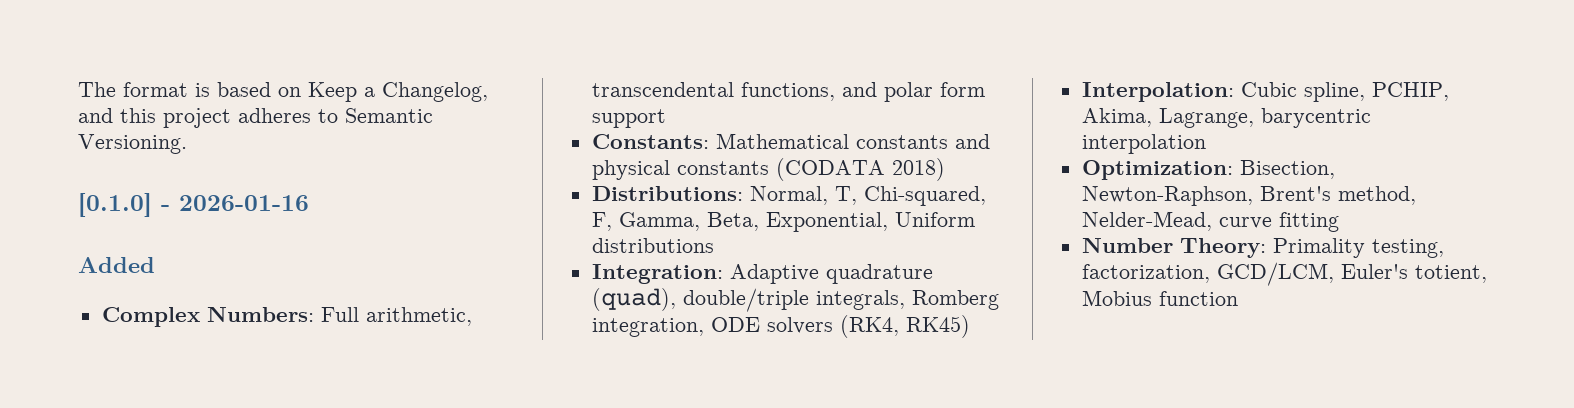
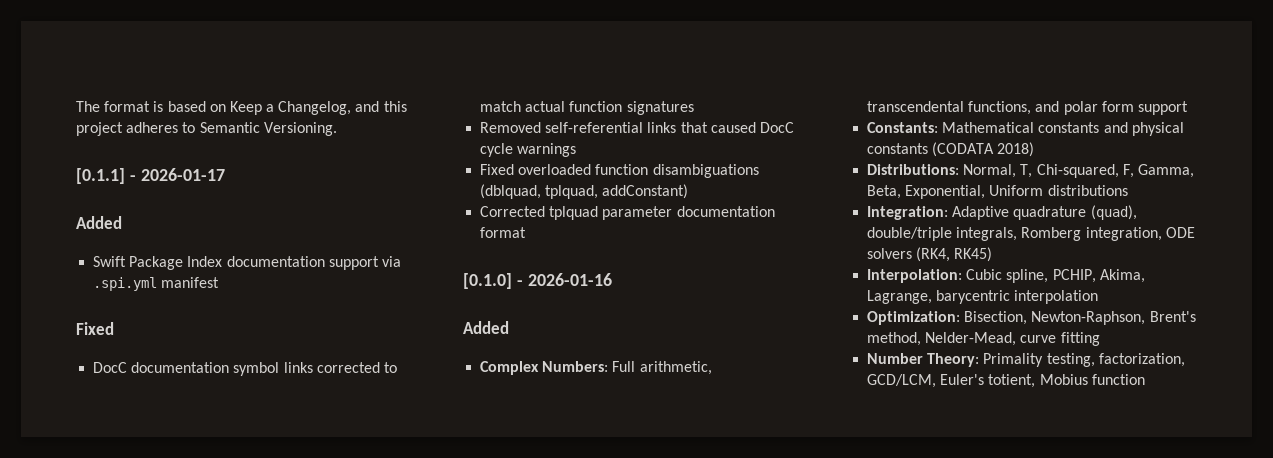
(187, 144) none -> [76,168,225,184] [76,216,122,229] [93,256,401,270] [93,277,220,291] [76,322,114,335] [93,362,397,376] [480,101,694,115] [480,122,794,133] [480,143,577,157] [480,164,759,178] [480,184,689,199] [480,206,775,220] [480,227,527,238] // [0.1.1] - 2026-01-17 // Added // Swift Package Index documentation support via .spi.yml manifest // Fixed // DocC documentation symbol links corrected to match actual function signatures // Removed self-referential links that caused DocC cycle warnings // Fixed overloaded function disambiguations (dblquad, tplquad, addConstant) // Corrected tplquad parameter documentation format

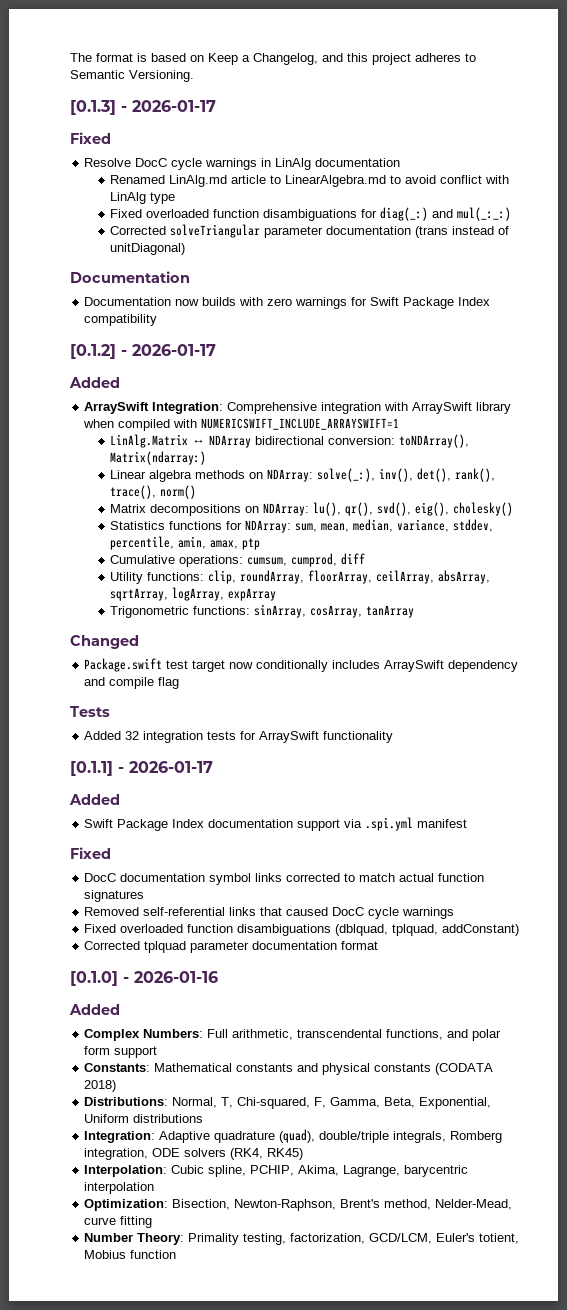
(337, 129) none -> [70,100,216,115] [70,132,111,144] [84,158,401,170] [110,175,510,187] [110,192,176,204] [110,207,512,221] [110,224,510,238] [110,243,186,255] [70,271,190,283] [84,297,491,309] [84,314,158,326] [70,344,216,359] [69,377,120,388] [84,402,512,414] [83,418,400,431] [110,434,470,448] [110,451,207,465] [110,468,496,482] [110,485,197,499] [110,502,514,516] [110,519,494,533] [110,536,261,550] [110,553,366,567] [110,570,491,584] [110,587,277,601] [110,604,415,618] [70,635,139,649] [84,658,519,672] [84,677,180,689] [70,706,110,717] [84,731,394,743] // [0.1.3] - 2026-01-17 // Fixed // Resolve DocC cycle warnings in LinAlg documentation // Renamed LinAlg.md article to LinearAlgebra.md to avoid conflict with LinAlg type // Fixed overloaded function disambiguations for diag(_:) and mul(_:_:) // Corrected solveTriangular parameter documentation (trans instead of unitDiagonal) // Documentation // Documentation now builds with zero warnings for Swift Package Index compatibility // [0.1.2] - 2026-01-17 // Added // ArraySwift Integration: Comprehensive integration with ArraySwift library when compiled with NUMERICSWIFT_INCLUDE_ARRAYSWIFT=1 // LinAlg.Matrix ↔ NDArray bidirectional conversion: toNDArray(), Matrix(ndarray:) // Linear algebra methods on NDArray: solve(_:), inv(), det(), rank(), trace(), norm() // Matrix decompositions on NDArray: lu(), qr(), svd(), eig(), cholesky() // Statistics functions for NDArray: sum, mean, median, variance, stddev, percentile, amin, amax, ptp // Cumulative operations: cumsum, cumprod, diff // Utility functions: clip, roundArray, floorArray, ceilArray, absArray, sqrtArray, logArray, expArray // Trigonometric functions: sinArray, cosArray, tanArray // Changed // Package.swift test target now conditionally includes ArraySwift dependency and compile flag // Tests // Added 32 integration tests for ArraySwift functionality

